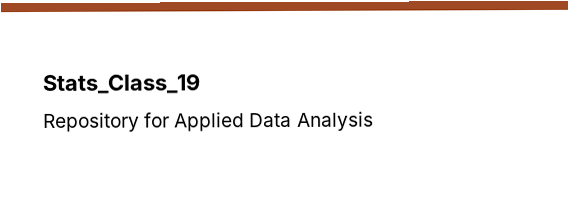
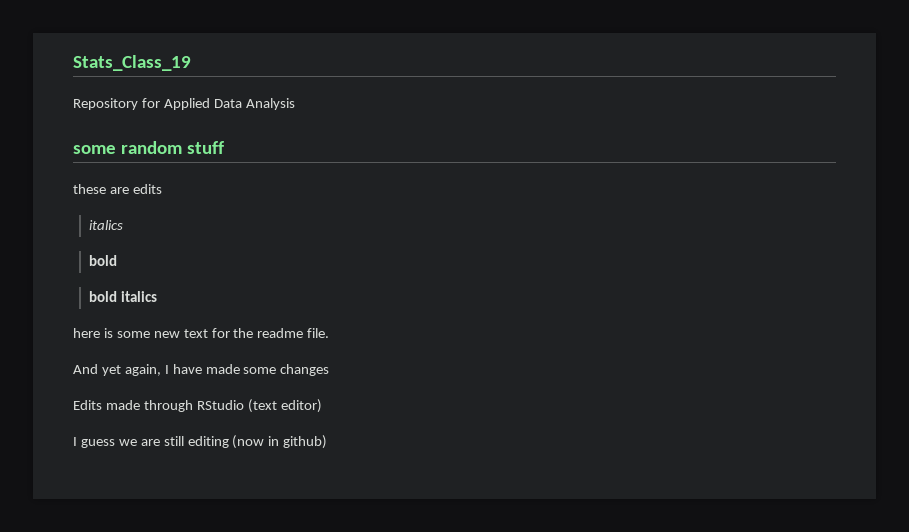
(374, 121) none -> [73,141,224,154] [73,184,162,194] [88,220,123,230] [88,255,117,266] [88,291,157,302] [73,328,330,338] [73,364,330,376] [73,399,322,413] [73,435,328,449] // some random stuff // these are edits // italics // bold // bold italics // here is some new text for the readme file. // And yet again, I have made some changes // Edits made through RStudio (text editor) // I guess we are still editing (now in github)

